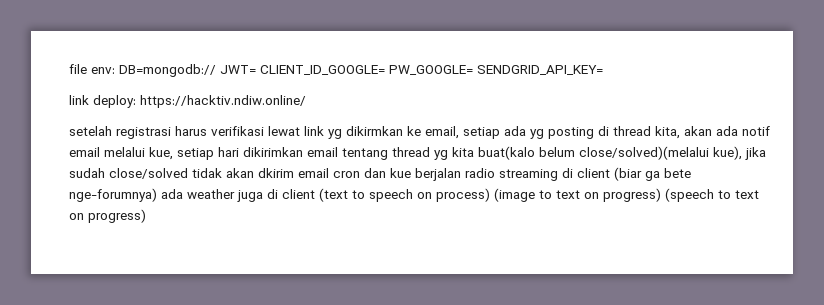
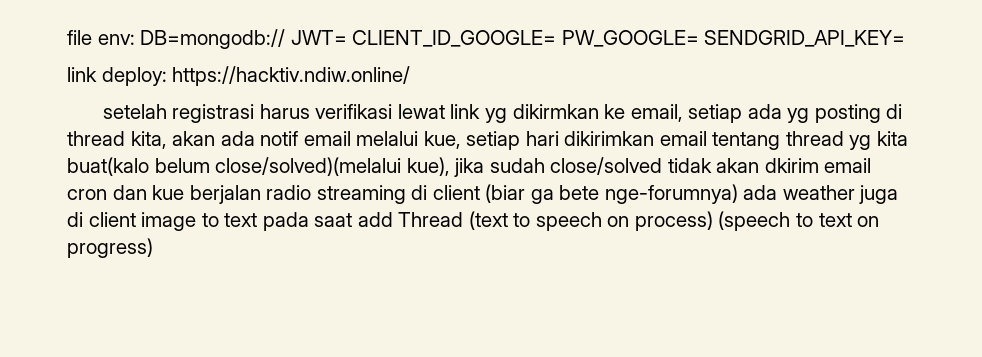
(315, 194) none -> [141,212,464,231] image to text pada saat add Thread
[494,188,661,202] (image to text on progress) -> (713, 221) none

